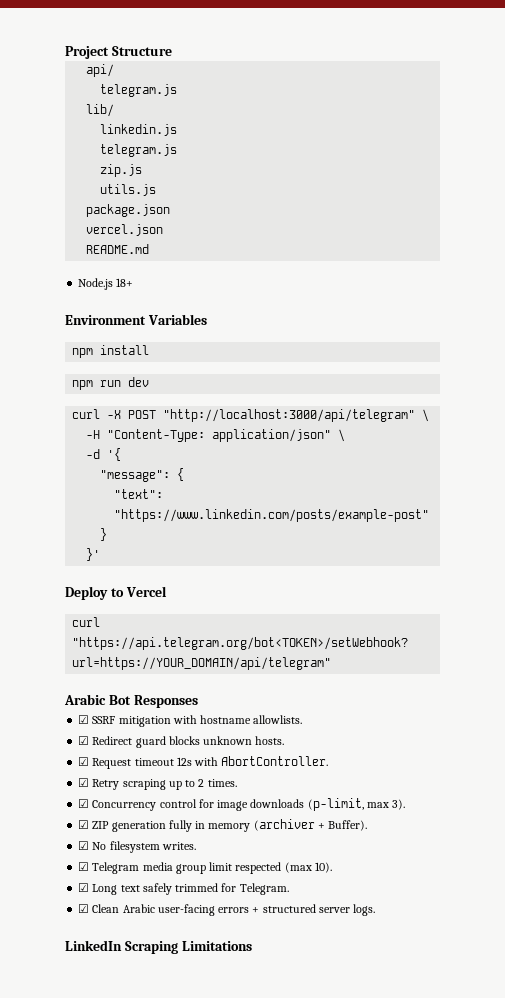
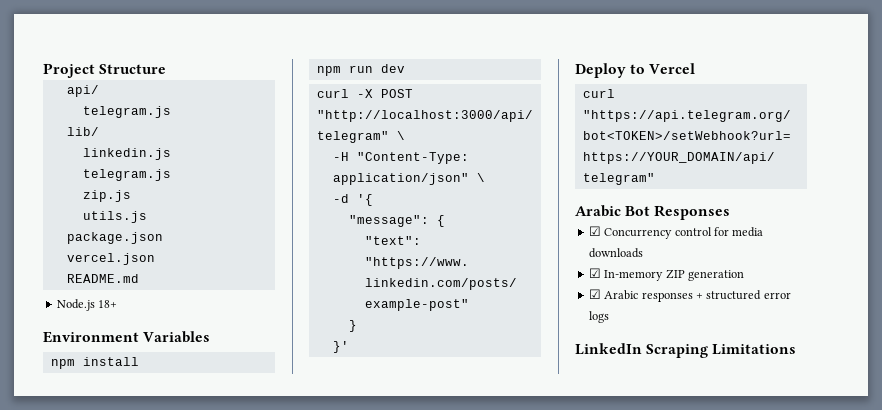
[78,715,303,727] [78,736,285,748] [78,756,329,769] [78,778,237,790] // ☑ SSRF mitigation with hostname allowlists. // ☑ Redirect guard blocks unknown hosts. // ☑ Request timeout 12s with AbortController. // ☑ Retry scraping up to 2 times. -> (731, 212) none
[217,800,249,811] image -> [732,227,764,237] media
[307,798,406,811] [78,820,90,829] (p-limit, max 3). // ☑ -> [588,268,664,281] // ☑ In-memory
[168,819,368,832] [78,841,196,853] [78,862,332,874] [78,883,289,895] [78,904,376,916] fully in memory (archiver + Buffer). // ☑ No filesystem writes. // ☑ Telegram media group limit respected (max 10). // ☑ Long text safely trimmed for Telegram. // ☑ Clean Arabic user-facing errors + structured server logs. -> [588,289,791,302] [588,311,609,323] // ☑ Arabic responses + structured error logs

